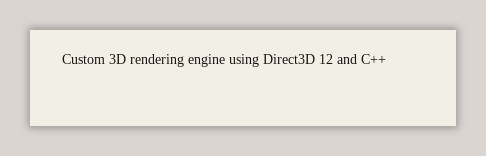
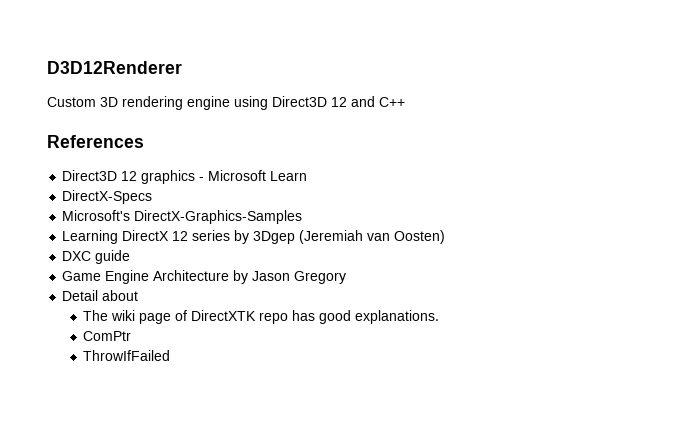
(62, 59) none -> [47,61,182,74] D3D12Renderer //
(386, 59) none -> [47,135,144,148] [62,170,308,184] [62,190,153,204] [62,210,303,224] [62,230,446,244] [62,250,131,264] [62,270,347,284] [62,290,139,301] [83,310,440,324] [83,331,132,341] [83,350,171,361] // References // Direct3D 12 graphics - Microsoft Learn // DirectX-Specs // Microsoft's DirectX-Graphics-Samples // Learning DirectX 12 series by 3Dgep (Jeremiah van Oosten) // DXC guide // Game Engine Architecture by Jason Gregory // Detail about // The wiki page of DirectXTK repo has good explanations. // ComPtr // ThrowIfFailed

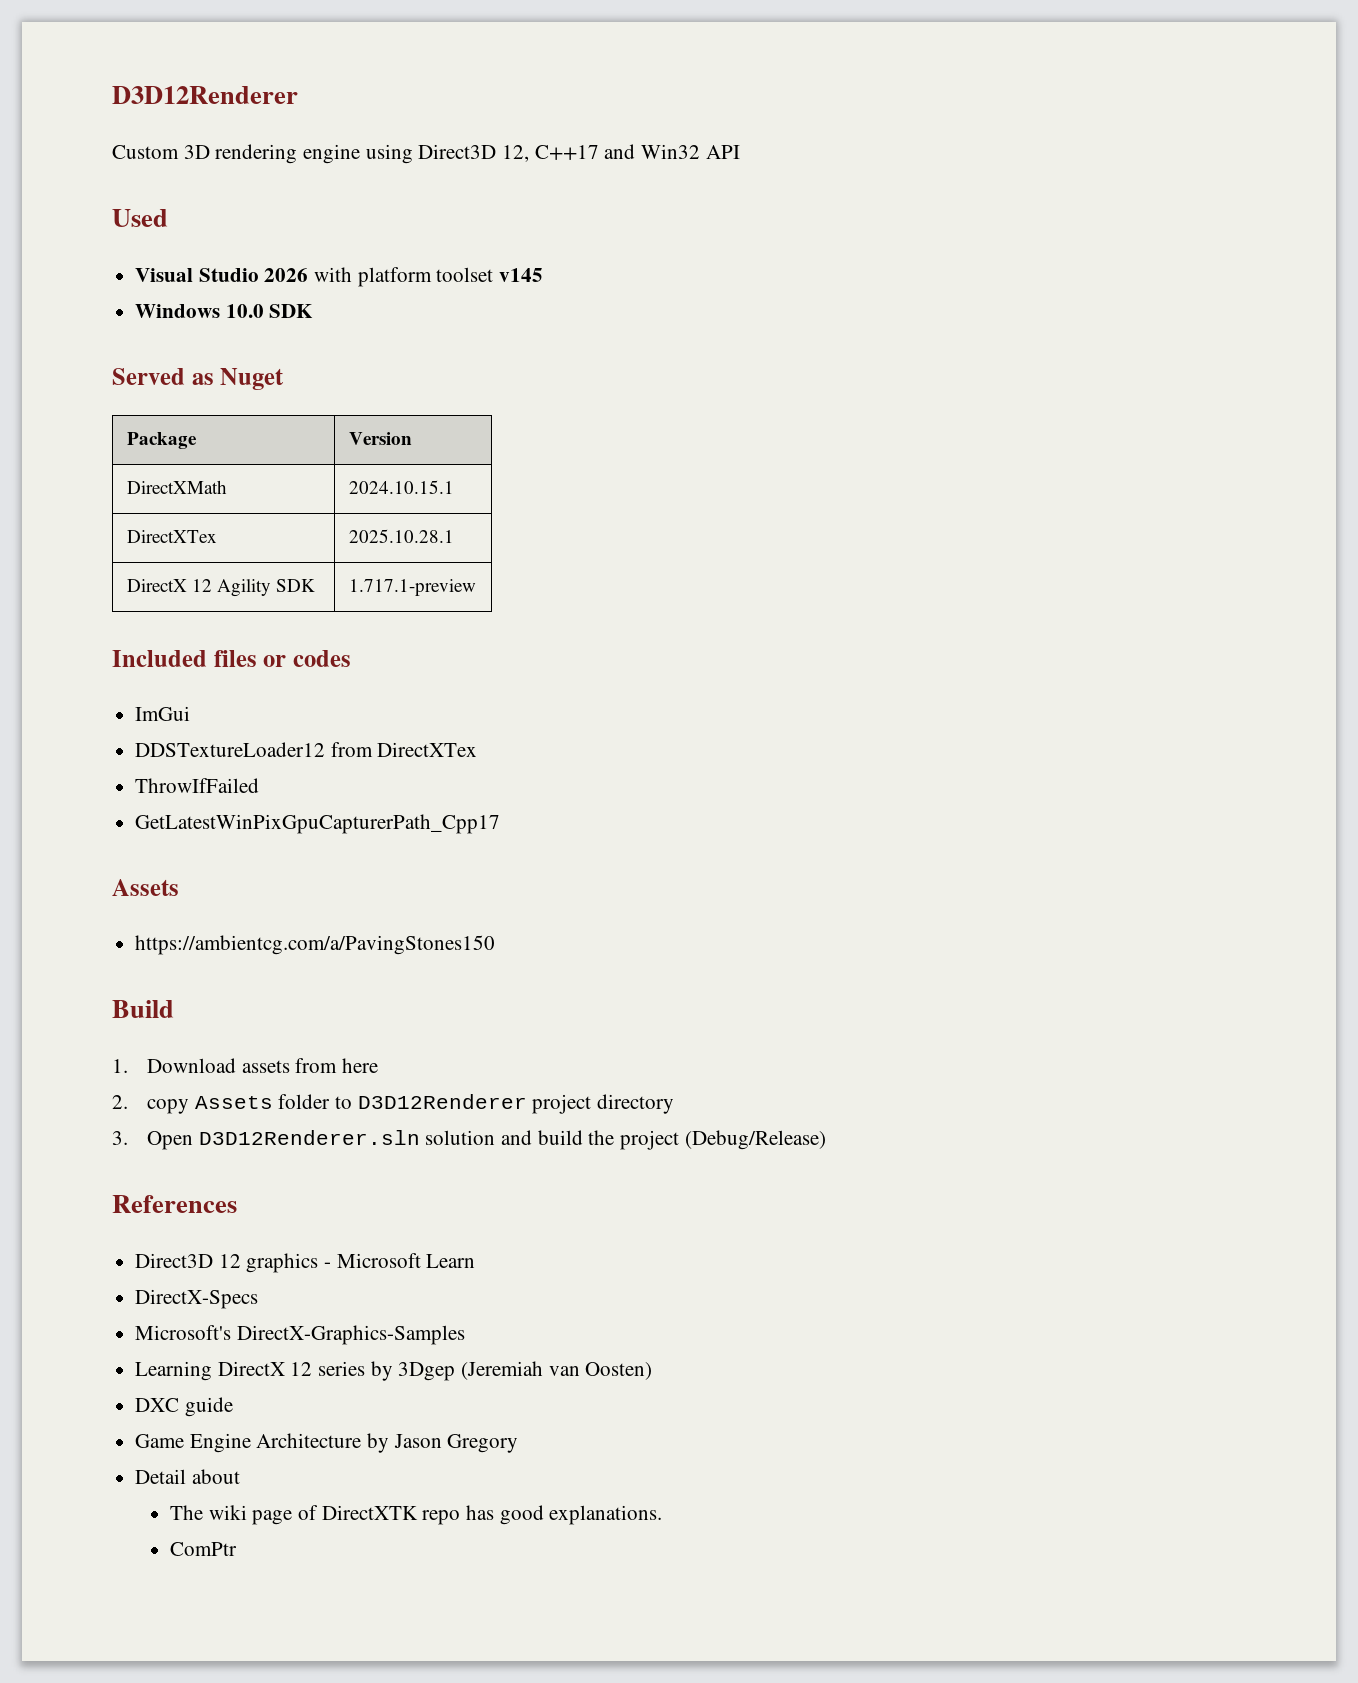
[331,96,405,107] 12 and C++ -> [502,144,740,162] [112,209,168,227] [135,267,544,287] [135,304,314,318] [112,368,285,390] [126,432,197,449] [348,432,412,445] [126,480,227,494] [348,480,454,494] [126,530,217,543] [348,529,454,543] [126,579,315,597] [348,579,476,596] [112,650,351,667] [135,706,191,721] [135,742,478,757] [135,778,260,793] [135,814,501,834] [112,879,179,896] [135,935,496,955] [112,1000,174,1018] [112,1058,378,1073] [112,1094,674,1114] [112,1130,826,1150] 12, C++17 and Win32 API // Used // Visual Studio 2026 with platform toolset v145 // Windows 10.0 SDK // Served as Nuget // Package | Version // DirectXMath | 2024.10.15.1 // DirectXTex | 2025.10.28.1 // DirectX 12 Agility SDK | 1.717.1-preview // Included files or codes // ImGui // DDSTextureLoader12 from DirectXTex // ThrowIfFailed // GetLatestWinPixGpuCapturerPath_Cpp17 // Assets // https://ambientcg.com/a/PavingStones150 // Build // 1. Download assets from here // 2. copy Assets folder to D3D12Renderer project directory // 3. Open D3D12Renderer.sln solution and build the project (Debug/Release)
[83,350,171,361] // ThrowIfFailed -> (238, 1549) none

